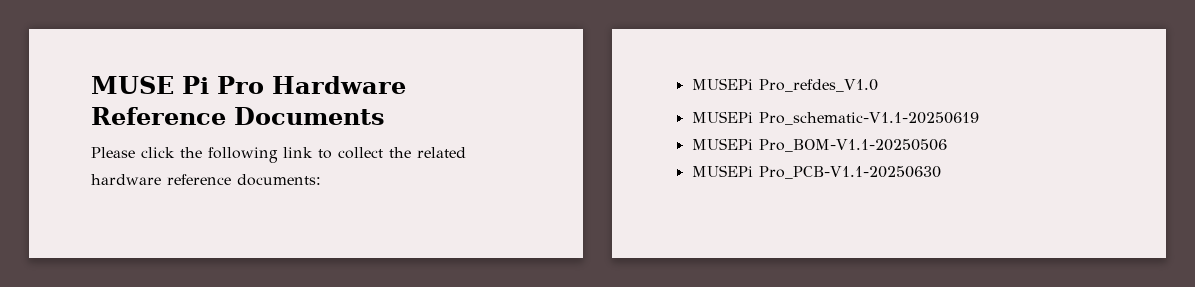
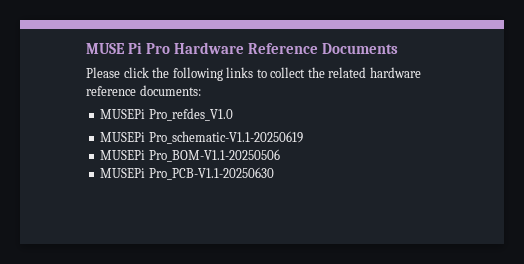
[283,147,313,158] link -> [226,67,254,78] links

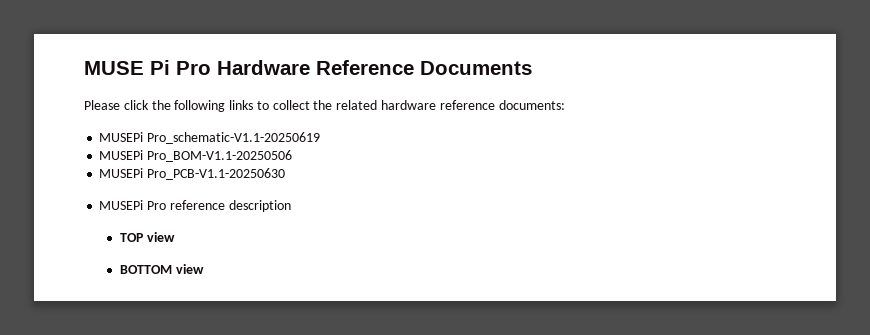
[100,108,233,121] // MUSEPi Pro_refdes_V1.0 -> (565, 105) none
(274, 173) none -> [99,200,291,212] [119,232,175,242] [119,264,204,274] // MUSEPi Pro reference description // TOP view // BOTTOM view

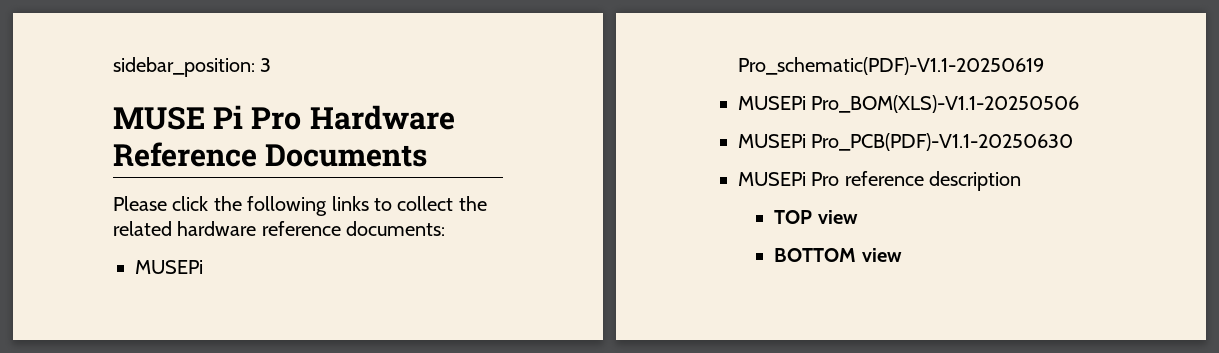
(84, 68) none -> [113,57,272,77] sidebar_position: 3 //
[147,132,321,144] [99,150,293,162] [99,168,286,180] Pro_schematic-V1.1-20250619 // MUSEPi Pro_BOM-V1.1-20250506 // MUSEPi Pro_PCB-V1.1-20250630 -> [738,57,1044,75] [738,95,1080,113] [738,133,1074,151] Pro_schematic(PDF)-V1.1-20250619 // MUSEPi Pro_BOM(XLS)-V1.1-20250506 // MUSEPi Pro_PCB(PDF)-V1.1-20250630

